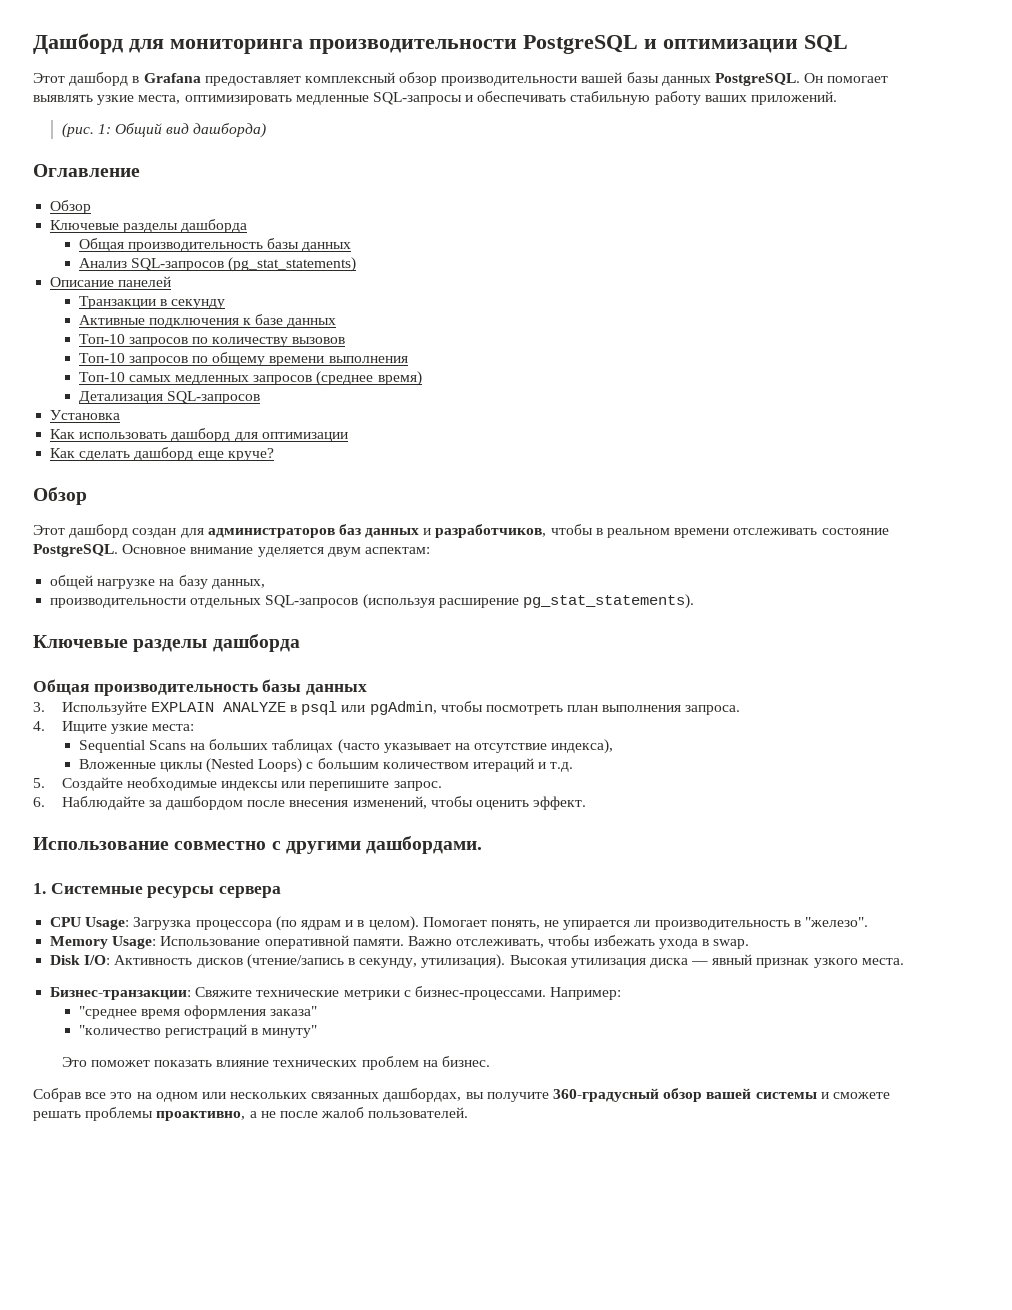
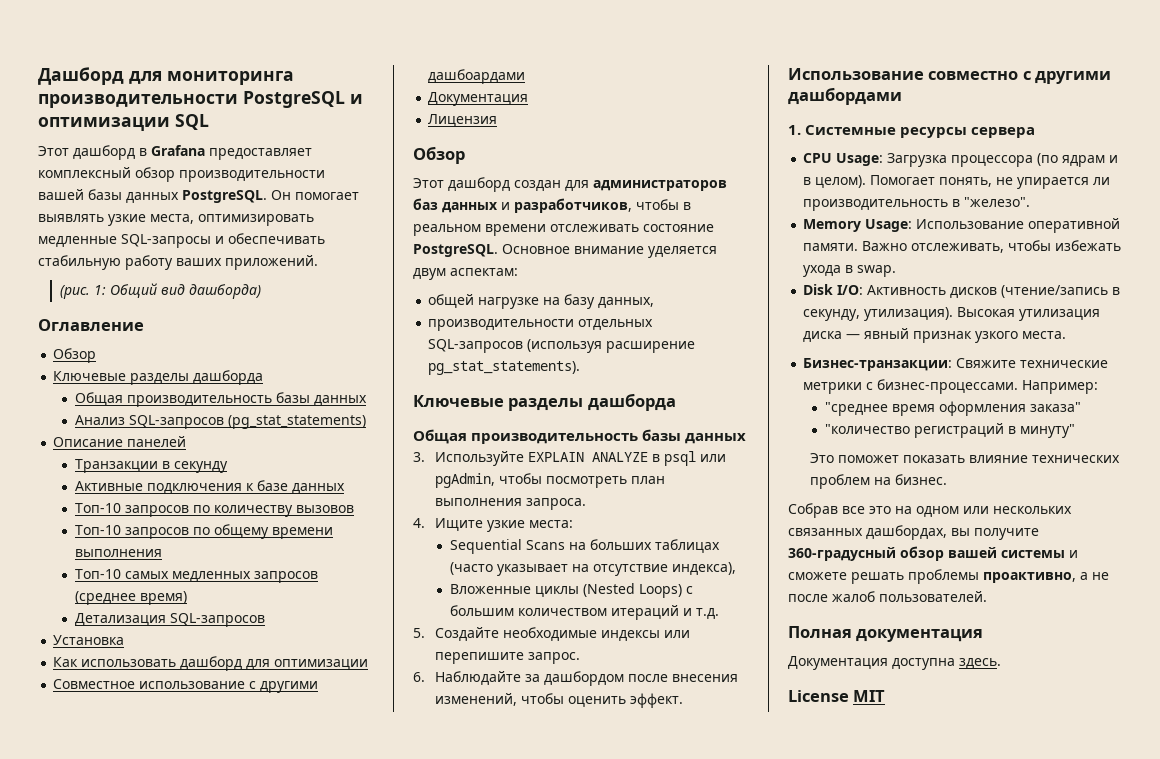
[50,447,274,461] Как сделать дашборд еще круче? -> [53,679,319,693] [428,69,526,84] [428,92,529,106] [428,114,498,127] Совместное использование с другими дашбоардами // Документация // Лицензия
[366,836,483,854] дашбордами. -> [788,87,902,105] дашбордами
(469, 1112) none -> [788,626,984,642] [788,656,1001,670] [788,690,886,702] // Полная документация // Документация доступна здесь. // License MIT

